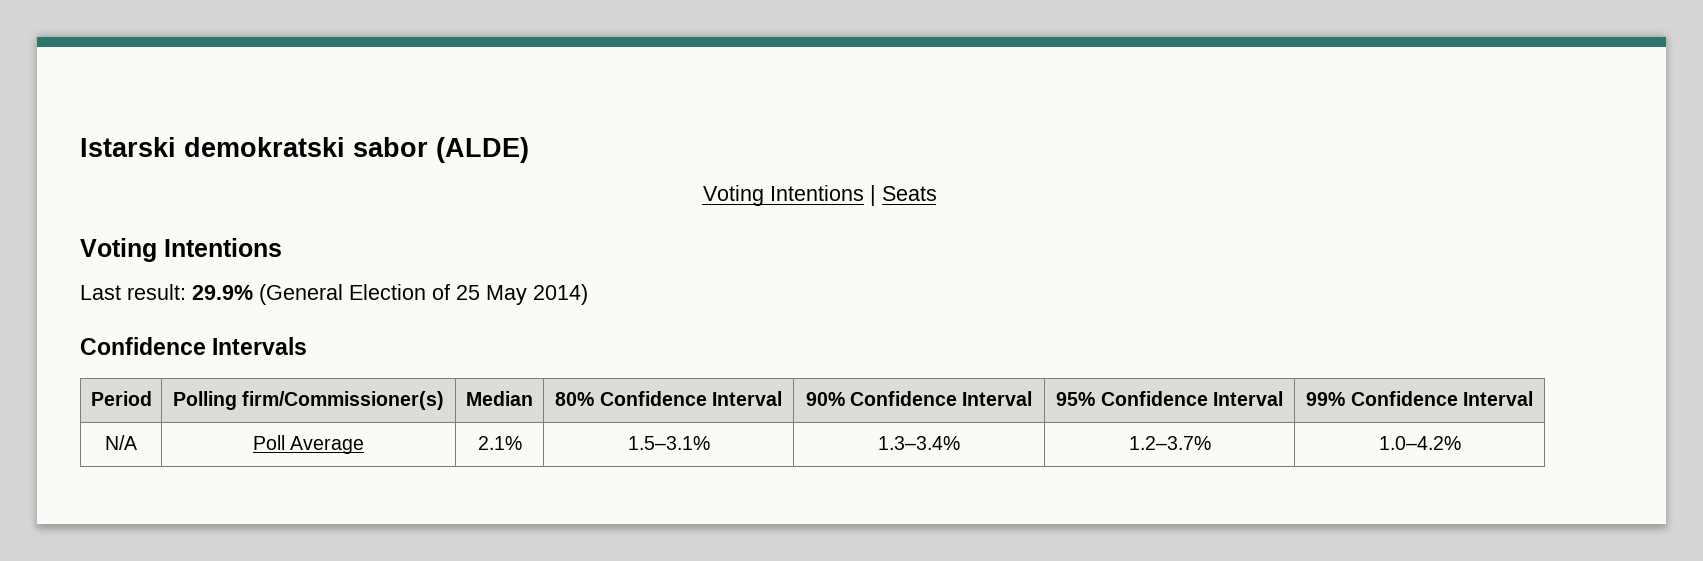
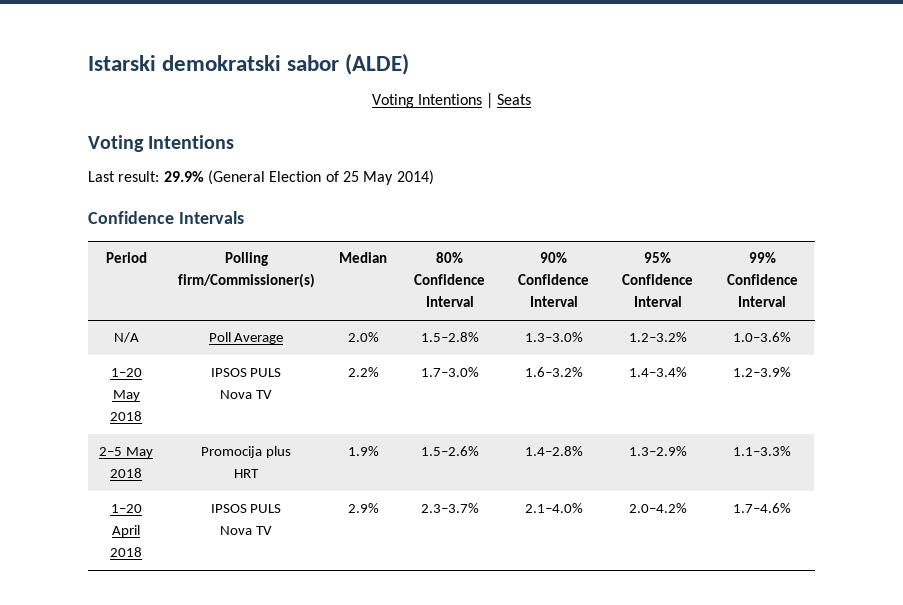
[477,436,522,450] [627,436,710,450] [878,436,960,450] [1128,436,1211,450] [1378,436,1461,450] 2.1% | 1.5–3.1% | 1.3–3.4% | 1.2–3.7% | 1.0–4.2% -> [347,332,379,342] [420,332,479,342] [524,332,583,342] [628,332,687,342] [733,332,791,342] [110,368,142,377] [112,390,140,401] [110,411,142,421] [210,368,282,377] [220,390,272,399] [347,367,379,377] [420,367,479,377] [524,367,583,377] [628,367,687,377] [733,367,791,377] [99,447,153,458] [110,468,142,478] [201,446,291,458] [234,469,259,478] [347,446,379,456] [420,446,479,456] [524,446,583,456] [628,446,687,456] [733,446,791,456] [110,504,142,513] [112,525,140,537] [110,547,142,557] [210,504,282,513] [220,526,272,535] [347,503,379,513] [420,503,479,513] [524,503,583,513] [628,503,687,513] [733,503,791,513] 2.0% | 1.5–2.8% | 1.3–3.0% | 1.2–3.2% | 1.0–3.6% // 1–20 May 2018 | IPSOS PULS // Nova TV | 2.2% | 1.7–3.0% | 1.6–3.2% | 1.4–3.4% | 1.2–3.9% // 2–5 May 2018 | Promocija plus // HRT | 1.9% | 1.5–2.6% | 1.4–2.8% | 1.3–2.9% | 1.1–3.3% // 1–20 April 2018 | IPSOS PULS // Nova TV | 2.9% | 2.3–3.7% | 2.1–4.0% | 2.0–4.2% | 1.7–4.6%

